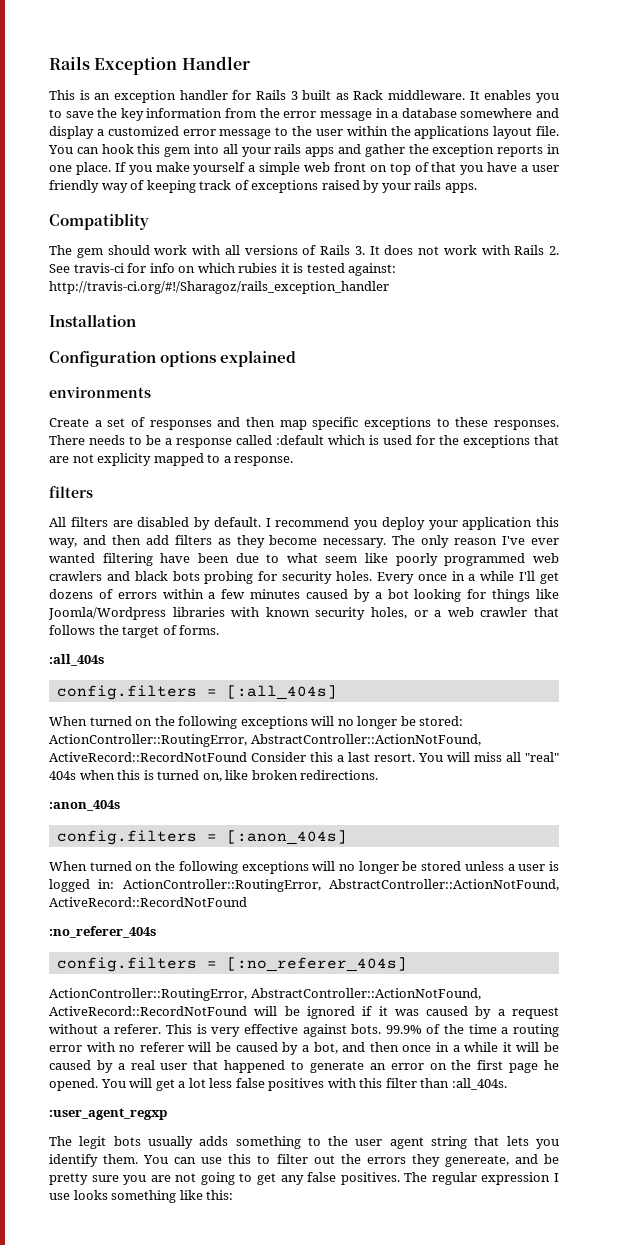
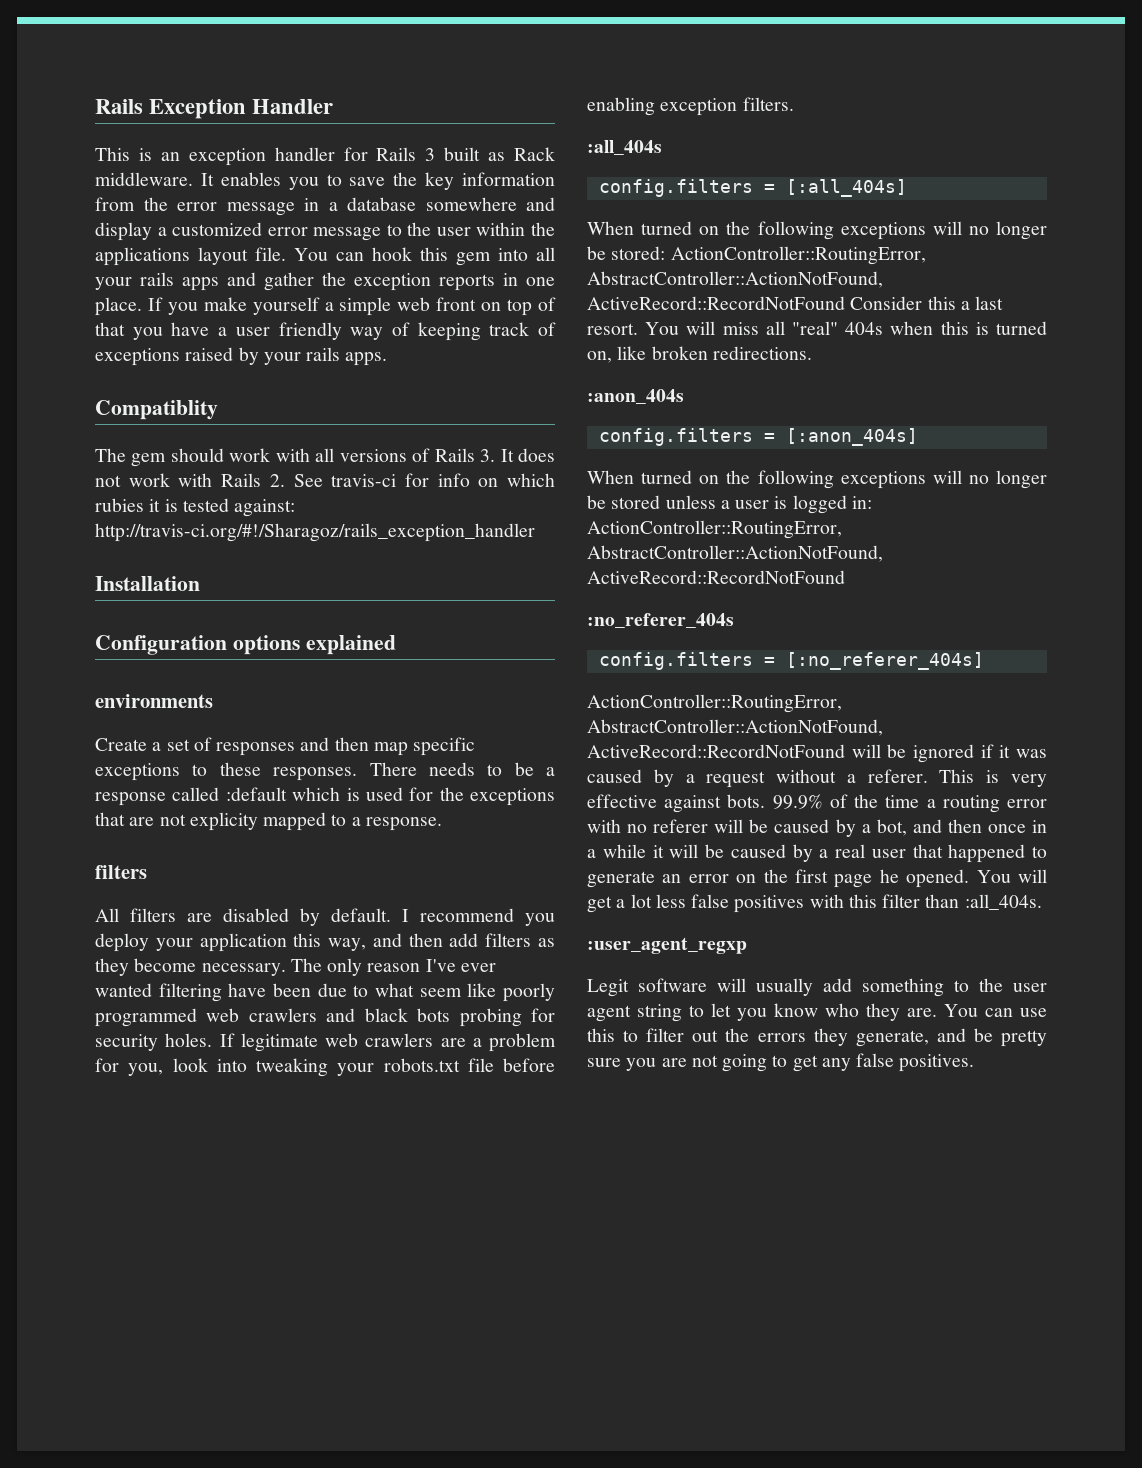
[376,571,559,584] [49,589,559,602] [48,607,560,620] [49,625,220,638] Every once in a while I'll get dozens of errors within a few minutes caused by a bot looking for things like Joomla/Wordpress libraries with known security holes, or a web crawler that follows the target of forms. -> [219,1033,556,1052] [95,1058,555,1077] [587,97,794,116] If legitimate web crawlers are a problem for you, look into tweaking your robots.txt file before enabling exception filters.
[49,1136,229,1149] The legit bots usually adds -> [587,978,852,997] Legit software will usually add
[474,1136,560,1149] [49,1154,139,1167] that lets you identify them. -> [689,1003,937,1021] to let you know who they are.
[444,1155,509,1167] genereate, -> [855,1030,929,1047] generate,
[404,1172,559,1185] [49,1190,234,1203] The regular expression I use looks something like this: -> (975, 1063) none

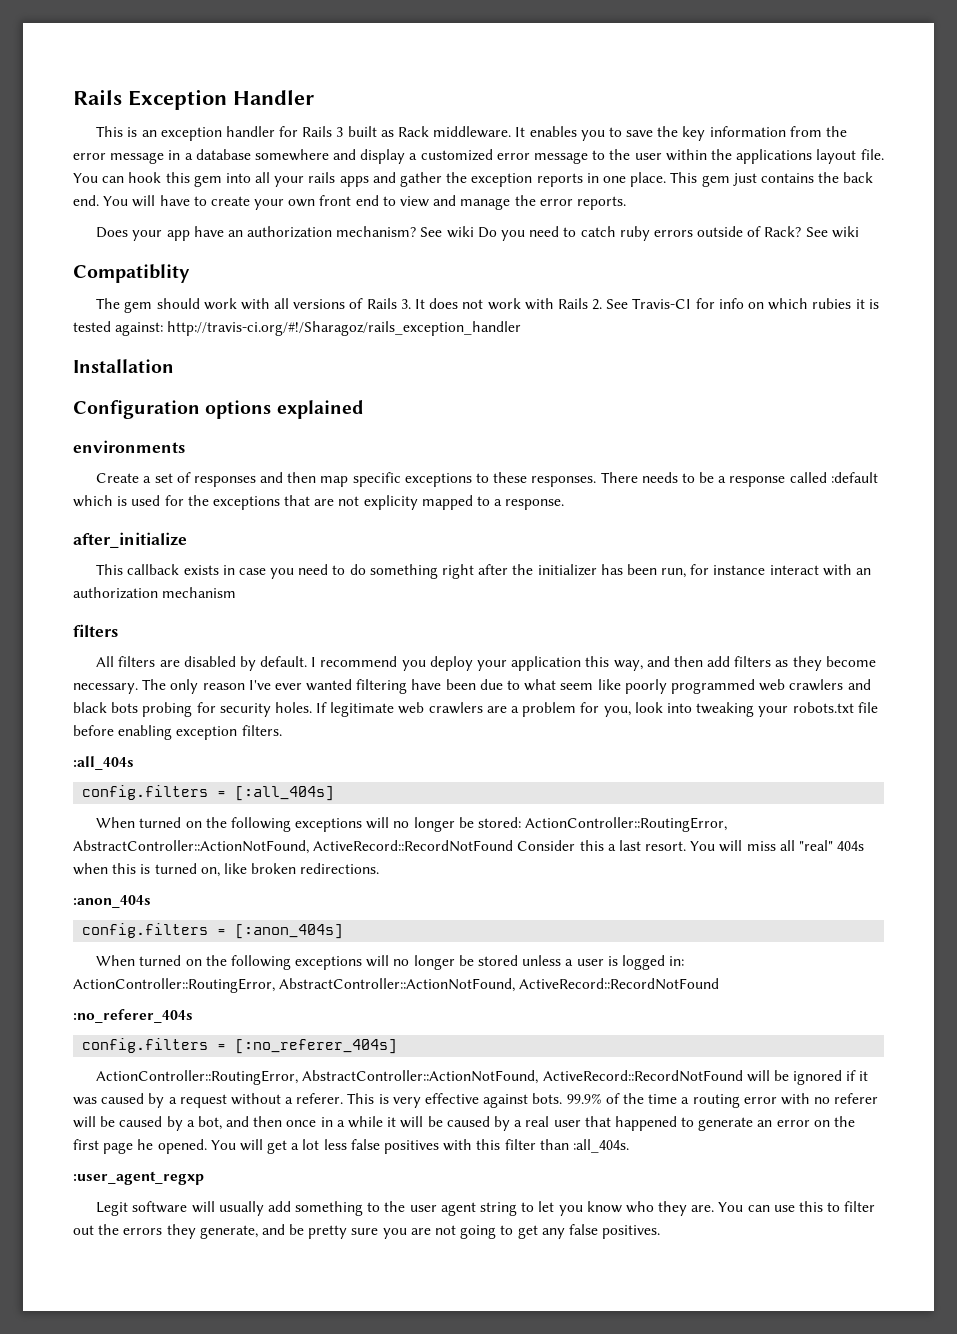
[147,297,557,316] [95,322,556,341] [95,347,388,366] If you make yourself a simple web front on top of that you have a user friendly way of keeping track of exceptions raised by your rails apps. -> [670,172,874,187] [73,195,626,210] [96,226,859,241] This gem just contains the back end. You will have to create your own front end to view and manage the error reports. // Does your app have an authorization mechanism? See wiki Do you need to catch ruby errors outside of Rack? See wiki
[331,474,397,487] travis-ci -> [632,298,692,309] Travis-CI
(442, 824) none -> [73,532,187,548] [96,564,872,579] [73,587,237,599] // after_initialize // This callback exists in case you need to do something right after the initializer has been run, for instance interact with an authorization mechanism

